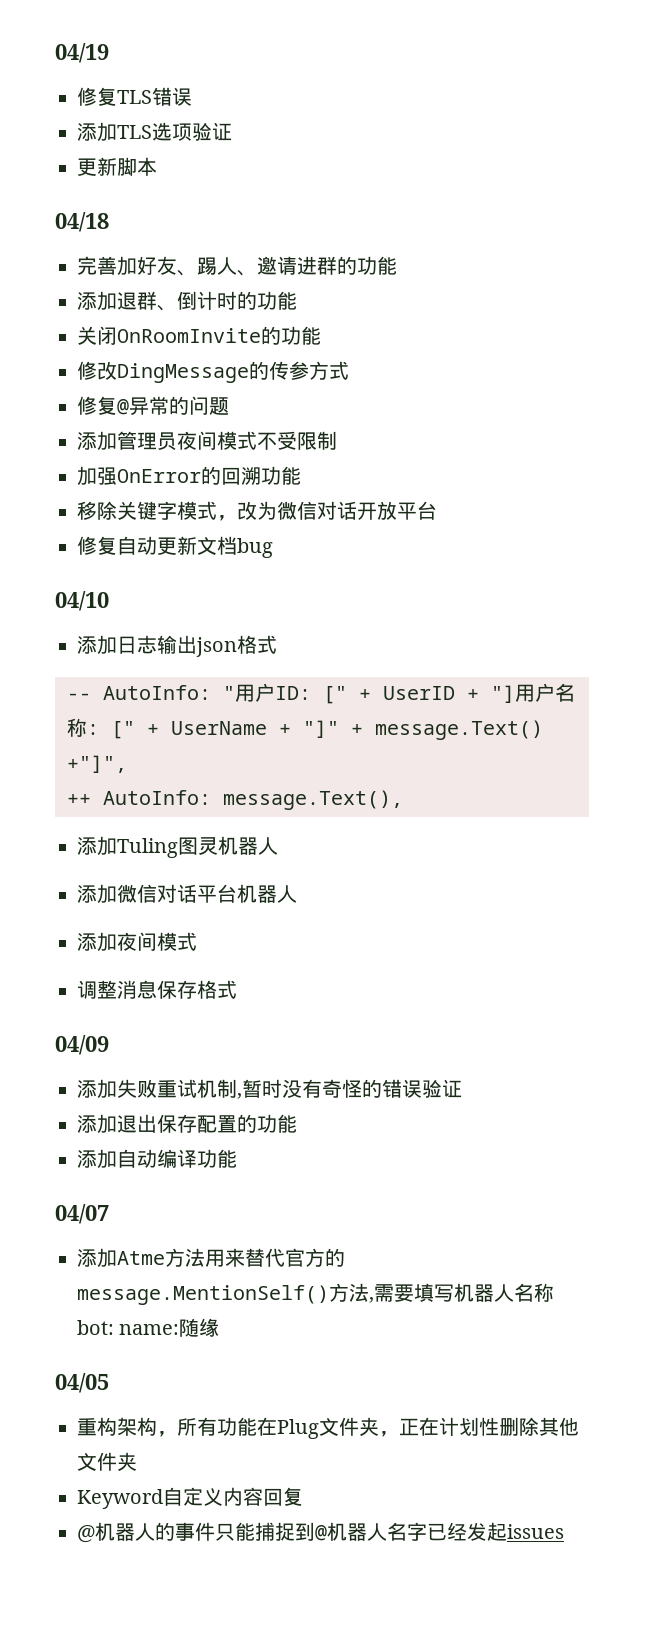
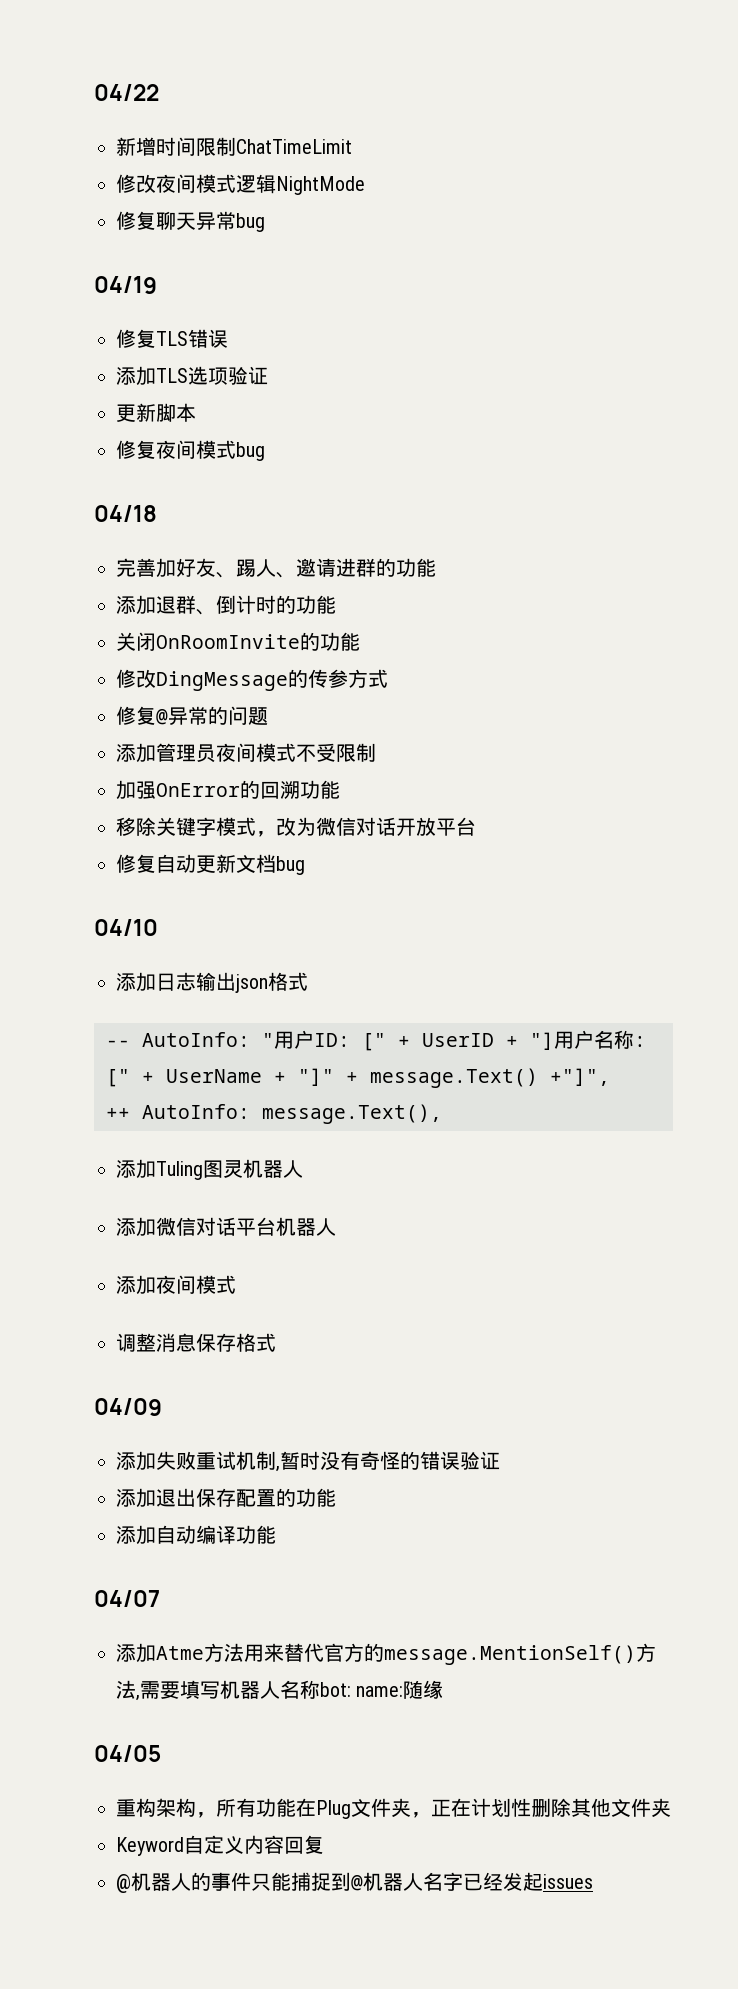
(55, 53) none -> [94,84,159,101] [116,137,352,156] [116,174,365,195] [116,211,265,232] 04/22 // 新增时间限制ChatTimeLimit // 修改夜间模式逻辑NightMode // 修复聊天异常bug //
(157, 166) none -> [116,440,265,461] // 修复夜间模式bug

